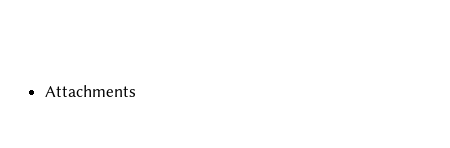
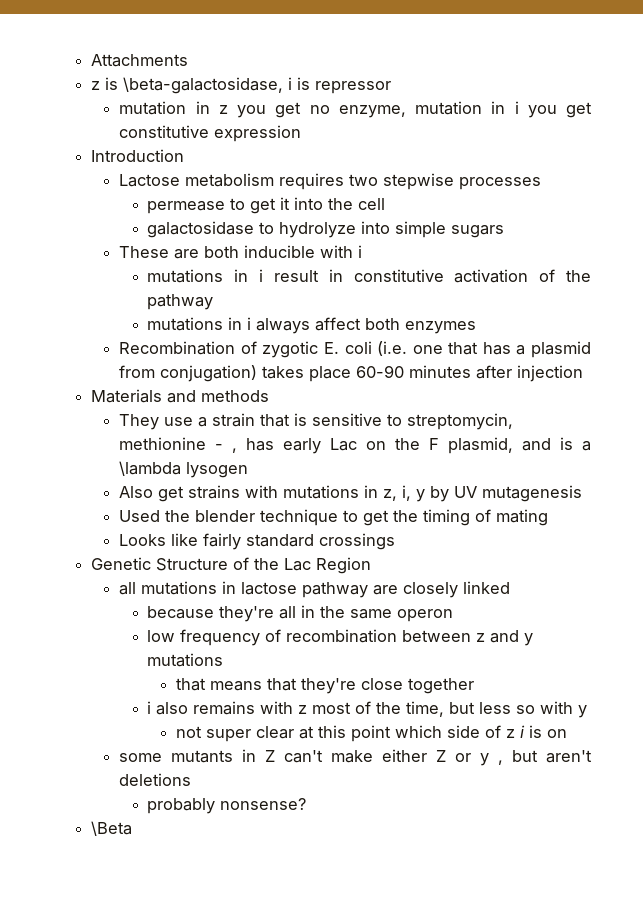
(136, 91) none -> [91,77,392,94] [119,101,592,118] [119,125,302,142] [91,149,185,162] [119,173,542,190] [147,197,386,214] [147,221,505,238] [119,245,363,259] [147,269,592,283] [147,294,214,310] [147,317,477,334] [119,341,591,358] [119,365,584,382] [91,389,270,403] [119,413,514,430] [119,437,591,454] [119,461,249,478] [119,485,583,502] [119,509,549,526] [119,533,396,550] [91,557,372,574] [119,581,511,598] [147,605,454,622] [147,629,534,646] [147,653,224,667] [175,678,474,694] [147,701,588,718] [175,725,567,742] [119,749,592,766] [119,773,192,786] [147,798,307,814] [91,821,133,836] // z is \beta-galactosidase, i is repressor // mutation in z you get no enzyme, mutation in i you get constitutive expression // Introduction // Lactose metabolism requires two stepwise processes // permease to get it into the cell // galactosidase to hydrolyze into simple sugars // These are both inducible with i // mutations in i result in constitutive activation of the pathway // mutations in i always affect both enzymes // Recombination of zygotic E. coli (i.e. one that has a plasmid from conjugation) takes place 60-90 minutes after injection // Materials and methods // They use a strain that is sensitive to streptomycin, methionine - , has early Lac on the F plasmid, and is a \lambda lysogen // Also get strains with mutations in z, i, y by UV mutagenesis // Used the blender technique to get the timing of mating // Looks like fairly standard crossings // Genetic Structure of the Lac Region // all mutations in lactose pathway are closely linked // because they're all in the same operon // low frequency of recombination between z and y mutations // that means that they're close together // i also remains with z most of the time, but less so with y // not super clear at this point which side of z i is on // some mutants in Z can't make either Z or y , but aren't deletions // probably nonsense? // \Beta

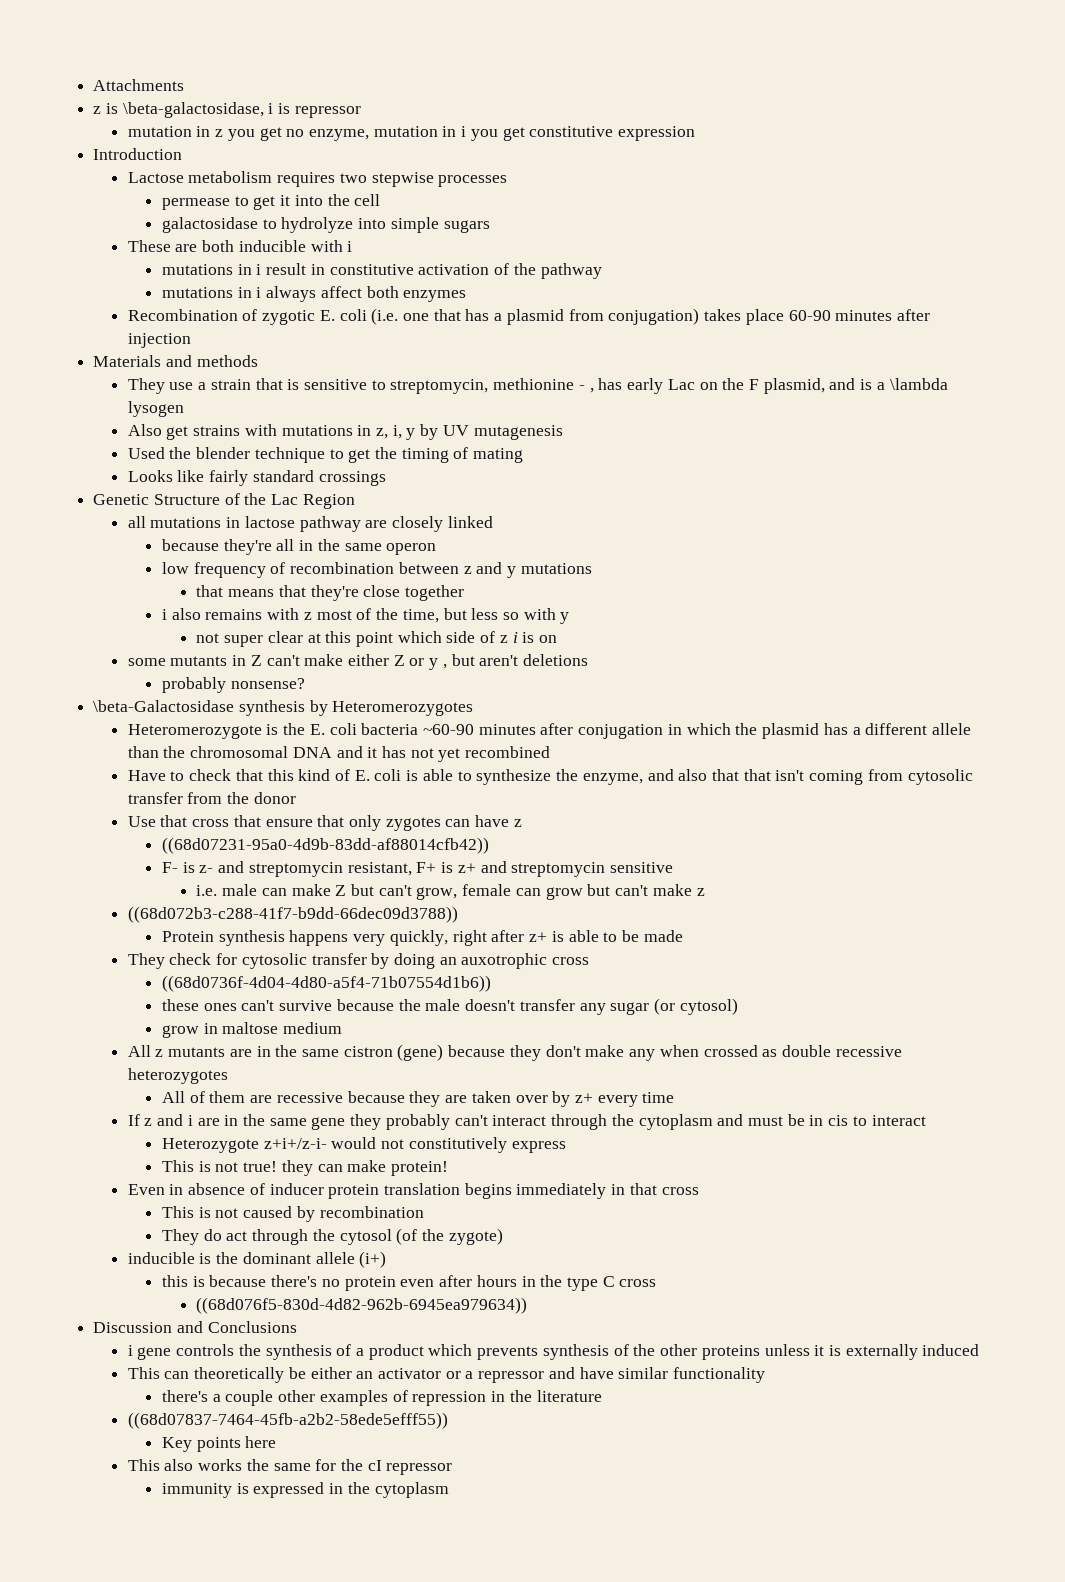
[91,821,133,836] \Beta -> [93,700,474,716] [127,723,971,739] [127,746,551,762] [127,769,973,785] [127,792,296,804] [127,815,522,831] [162,837,490,854] [162,861,673,877] [196,884,705,900] [127,906,458,923] [162,930,683,946] [127,953,590,969] [162,975,492,992] [162,998,738,1015] [162,1022,343,1038] [127,1044,902,1061] [127,1068,228,1084] [162,1091,675,1107] [127,1114,926,1130] [162,1137,566,1153] [162,1160,449,1176] [127,1183,699,1199] [162,1206,424,1222] [162,1228,503,1245] [127,1251,387,1268] [162,1275,657,1291] [196,1297,528,1314] [93,1321,297,1333] [127,1344,980,1360] [127,1367,766,1383] [162,1390,602,1406] [127,1412,448,1429] [162,1436,277,1452] [127,1459,453,1475] [162,1482,449,1498] \beta-Galactosidase synthesis by Heteromerozygotes // Heteromerozygote is the E. coli bacteria ~60-90 minutes after conjugation in which the plasmid has a different allele than the chromosomal DNA and it has not yet recombined // Have to check that this kind of E. coli is able to synthesize the enzyme, and also that that isn't coming from cytosolic transfer from the donor // Use that cross that ensure that only zygotes can have z // ((68d07231-95a0-4d9b-83dd-af88014cfb42)) // F- is z- and streptomycin resistant, F+ is z+ and streptomycin sensitive // i.e. male can make Z but can't grow, female can grow but can't make z // ((68d072b3-c288-41f7-b9dd-66dec09d3788)) // Protein synthesis happens very quickly, right after z+ is able to be made // They check for cytosolic transfer by doing an auxotrophic cross // ((68d0736f-4d04-4d80-a5f4-71b07554d1b6)) // these ones can't survive because the male doesn't transfer any sugar (or cytosol) // grow in maltose medium // All z mutants are in the same cistron (gene) because they don't make any when crossed as double recessive heterozygotes // All of them are recessive because they are taken over by z+ every time // If z and i are in the same gene they probably can't interact through the cytoplasm and must be in cis to interact // Heterozygote z+i+/z-i- would not constitutively express // This is not true! they can make protein! // Even in absence of inducer protein translation begins immediately in that cross // This is not caused by recombination // They do act through the cytosol (of the zygote) // inducible is the dominant allele (i+) // this is because there's no protein even after hours in the type C cross // ((68d076f5-830d-4d82-962b-6945ea979634)) // Discussion and Conclusions // i gene controls the synthesis of a product which prevents synthesis of the other proteins unless it is externally induced // This can theoretically be either an activator or a repressor and have similar functionality // there's a couple other examples of repression in the literature // ((68d07837-7464-45fb-a2b2-58ede5efff55)) // Key points here // This also works the same for the cI repressor // immunity is expressed in the cytoplasm

